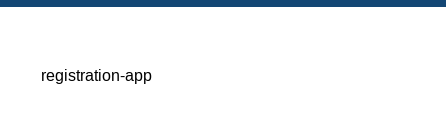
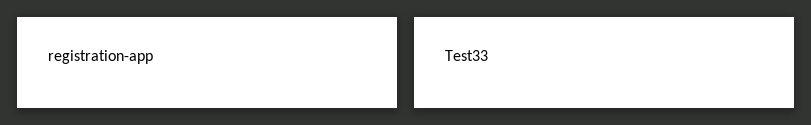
(152, 76) none -> [445,50,488,61] // Test33

